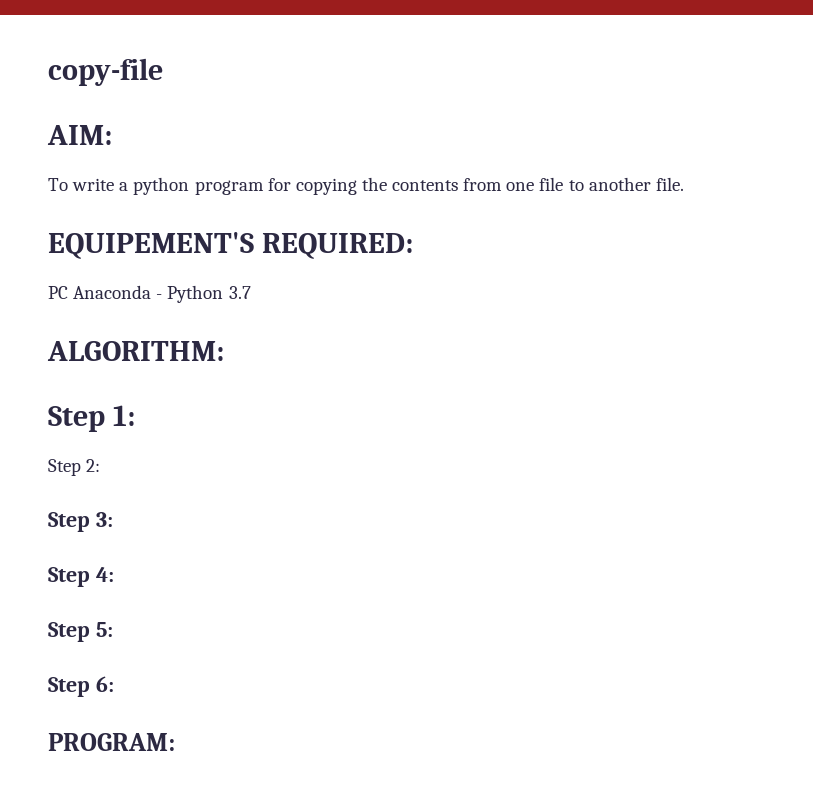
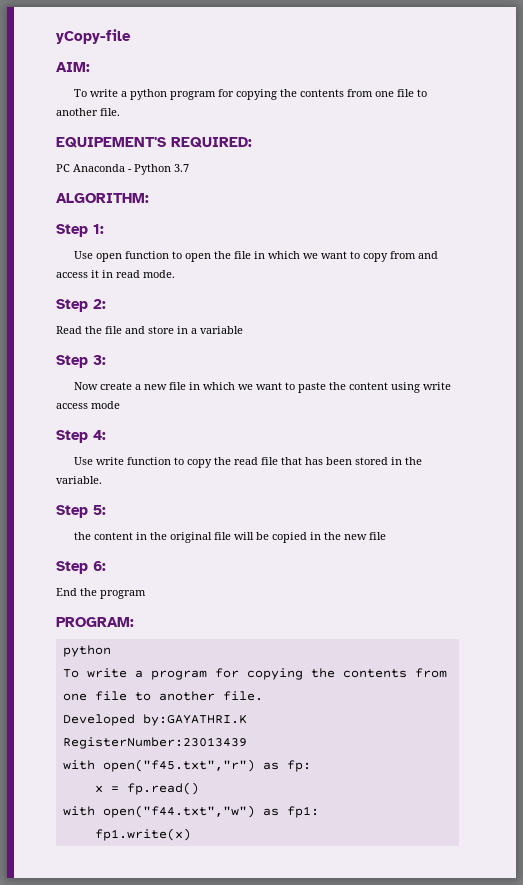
[48,58,163,86] copy-file -> [56,29,131,44] yCopy-file
[48,459,101,476] [48,512,113,532] [48,567,114,587] [48,622,113,642] [48,676,114,697] [48,733,175,751] Step 2: // Step 3: // Step 4: // Step 5: // Step 6: // PROGRAM: -> [74,251,439,262] [56,270,175,278] [56,299,106,312] [56,326,243,334] [56,355,106,368] [74,382,452,393] [56,401,120,409] [56,430,106,443] [74,457,423,468] [56,476,102,484] [56,505,106,518] [74,532,387,543] [56,561,106,574] [56,588,146,599] [56,617,134,627] [62,645,111,657] [62,668,447,680] [62,691,263,701] [62,714,247,726] [62,737,247,749] [62,759,311,772] [94,782,199,795] [62,805,319,818] [94,828,191,841] Use open function to open the file in which we want to copy from and access it in read mode. // Step 2: // Read the file and store in a variable // Step 3: // Now create a new file in which we want to paste the content using write access mode // Step 4: // Use write function to copy the read file that has been stored in the variable. // Step 5: // the content in the original file will be copied in the new file // Step 6: // End the program // PROGRAM: // python // To write a program for copying the contents from one file to another file. // Developed by:GAYATHRI.K // RegisterNumber:23013439 // with open("f45.txt","r") as fp: // x = fp.read() // with open("f44.txt","w") as fp1: // fp1.write(x)

